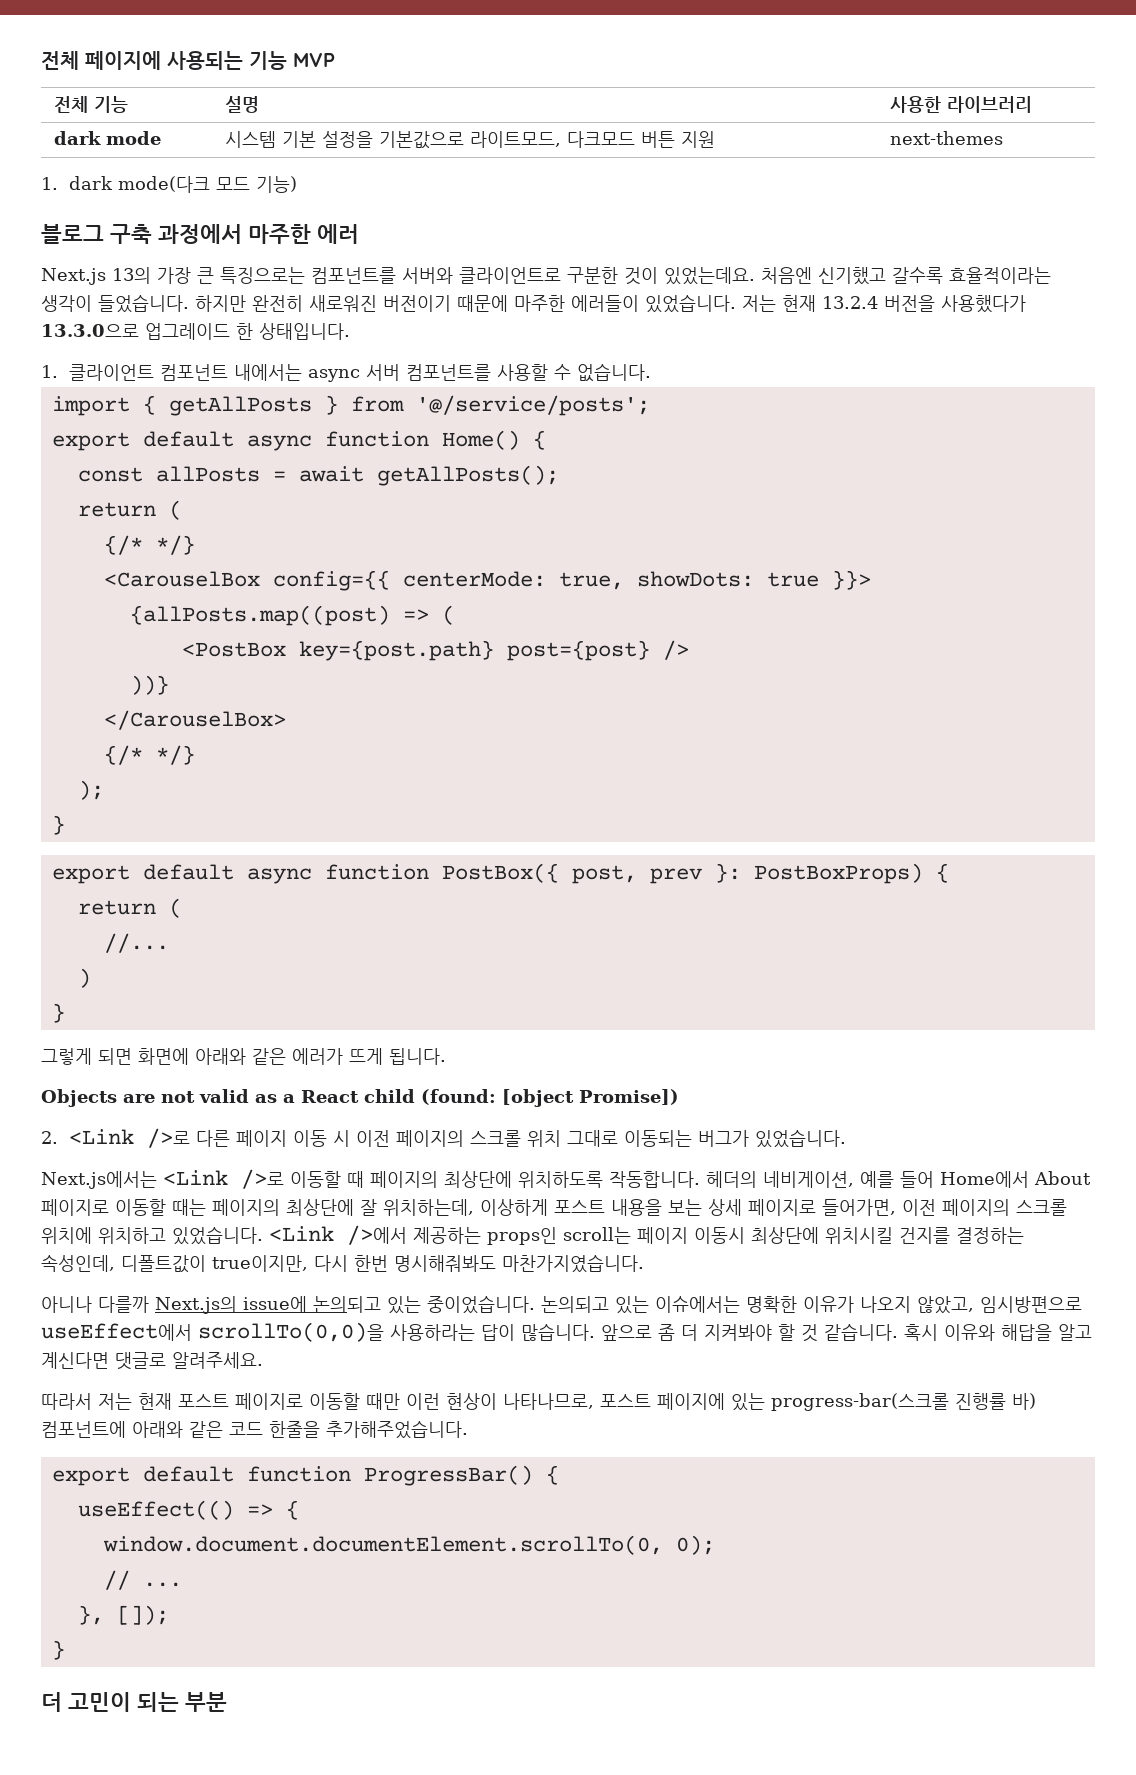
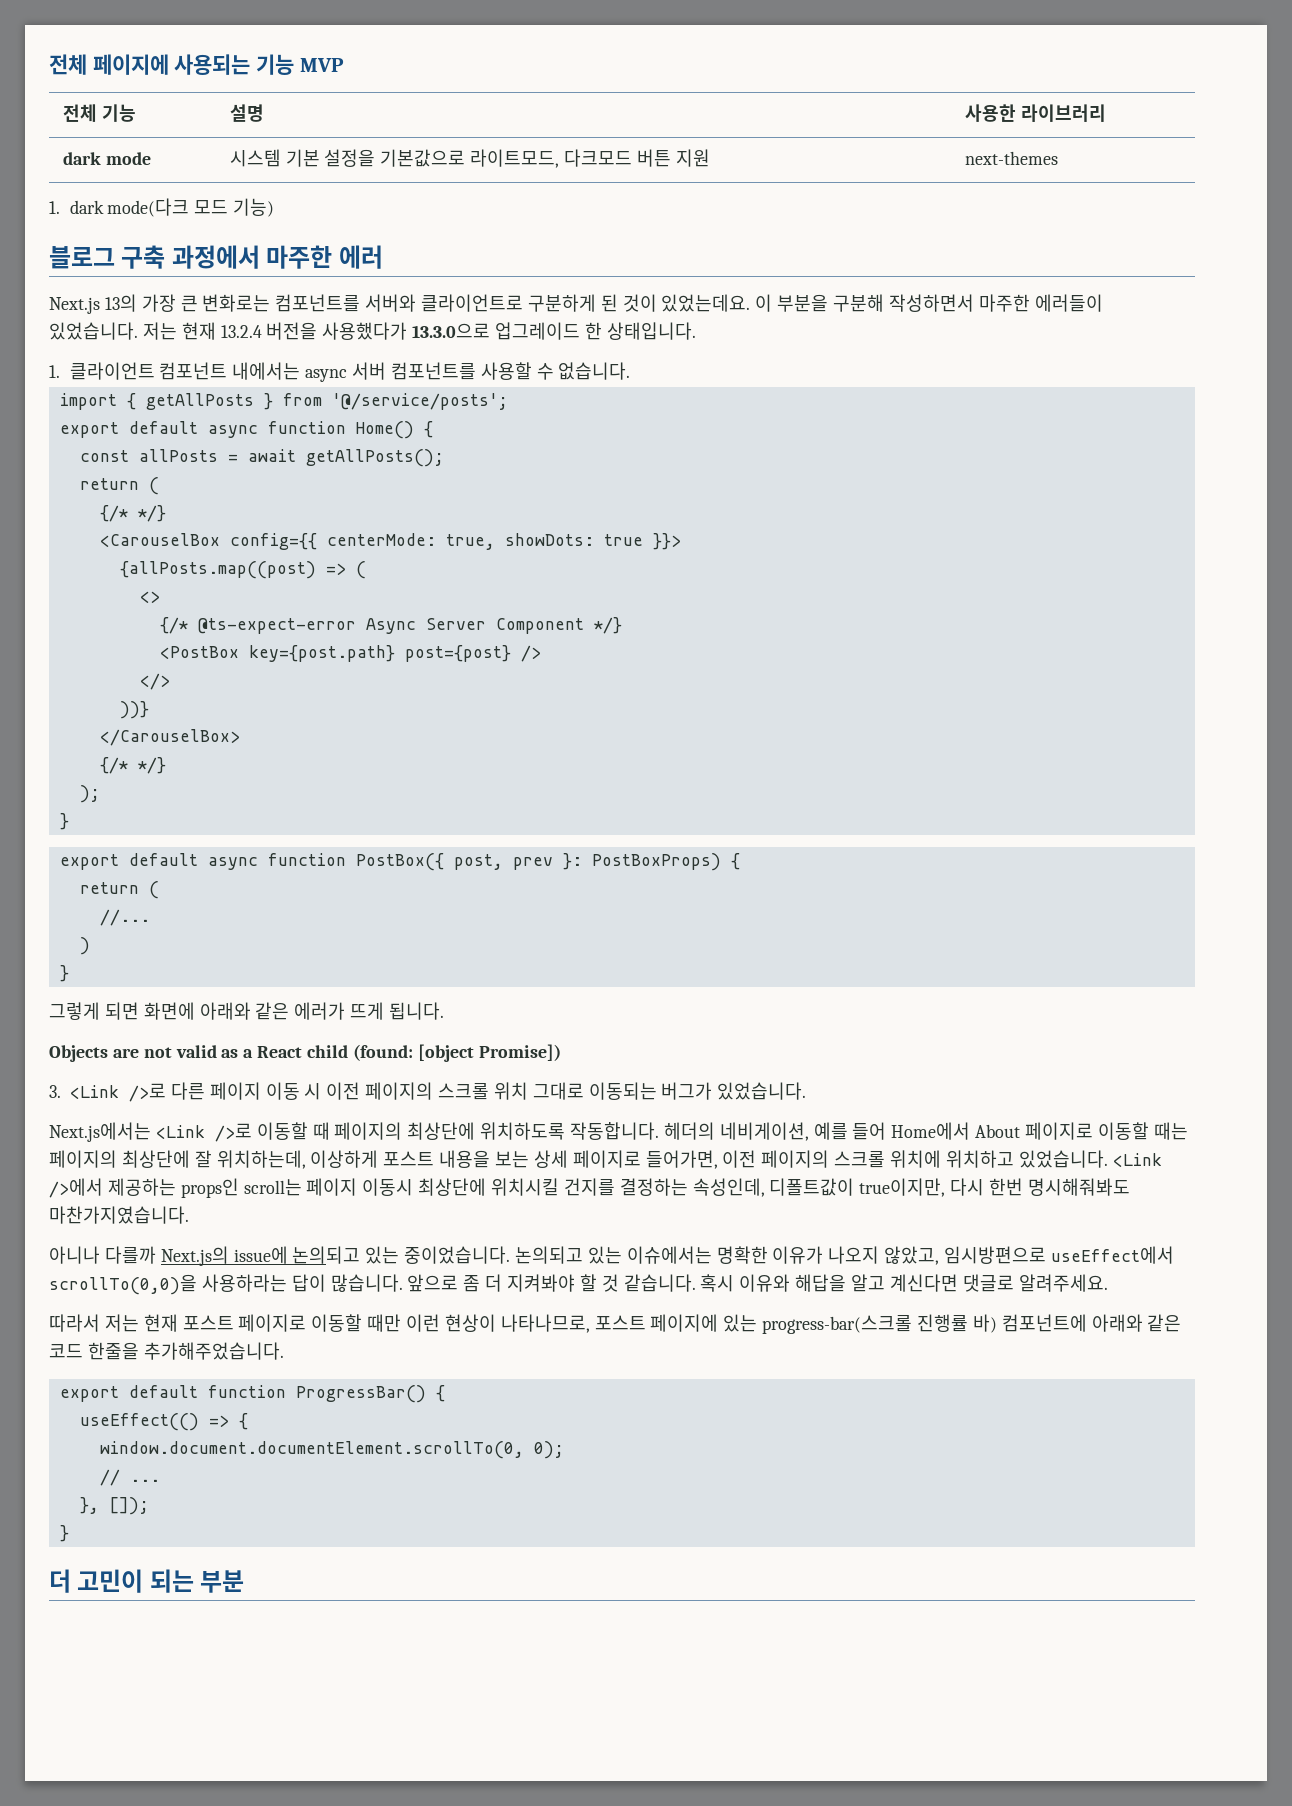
[220,267,305,284] 특징으로는 -> [202,294,271,312] 변화로는
[567,267,1051,285] [41,294,508,313] 구분한 것이 있었는데요. 처음엔 신기했고 갈수록 효율적이라는 생각이 들었습니다. 하지만 완전히 새로워진 버전이기 때문에 -> [527,294,974,312] 구분하게 된 것이 있었는데요. 이 부분을 구분해 작성하면서
(455, 615) none -> [139,591,160,603] [159,617,622,634] // <> // {/* @ts-expect-error Async Server Component */}
(689, 650) none -> [139,673,170,690] // </>
[41,1131,58,1144] 2. -> [49,1085,61,1098] 3.

